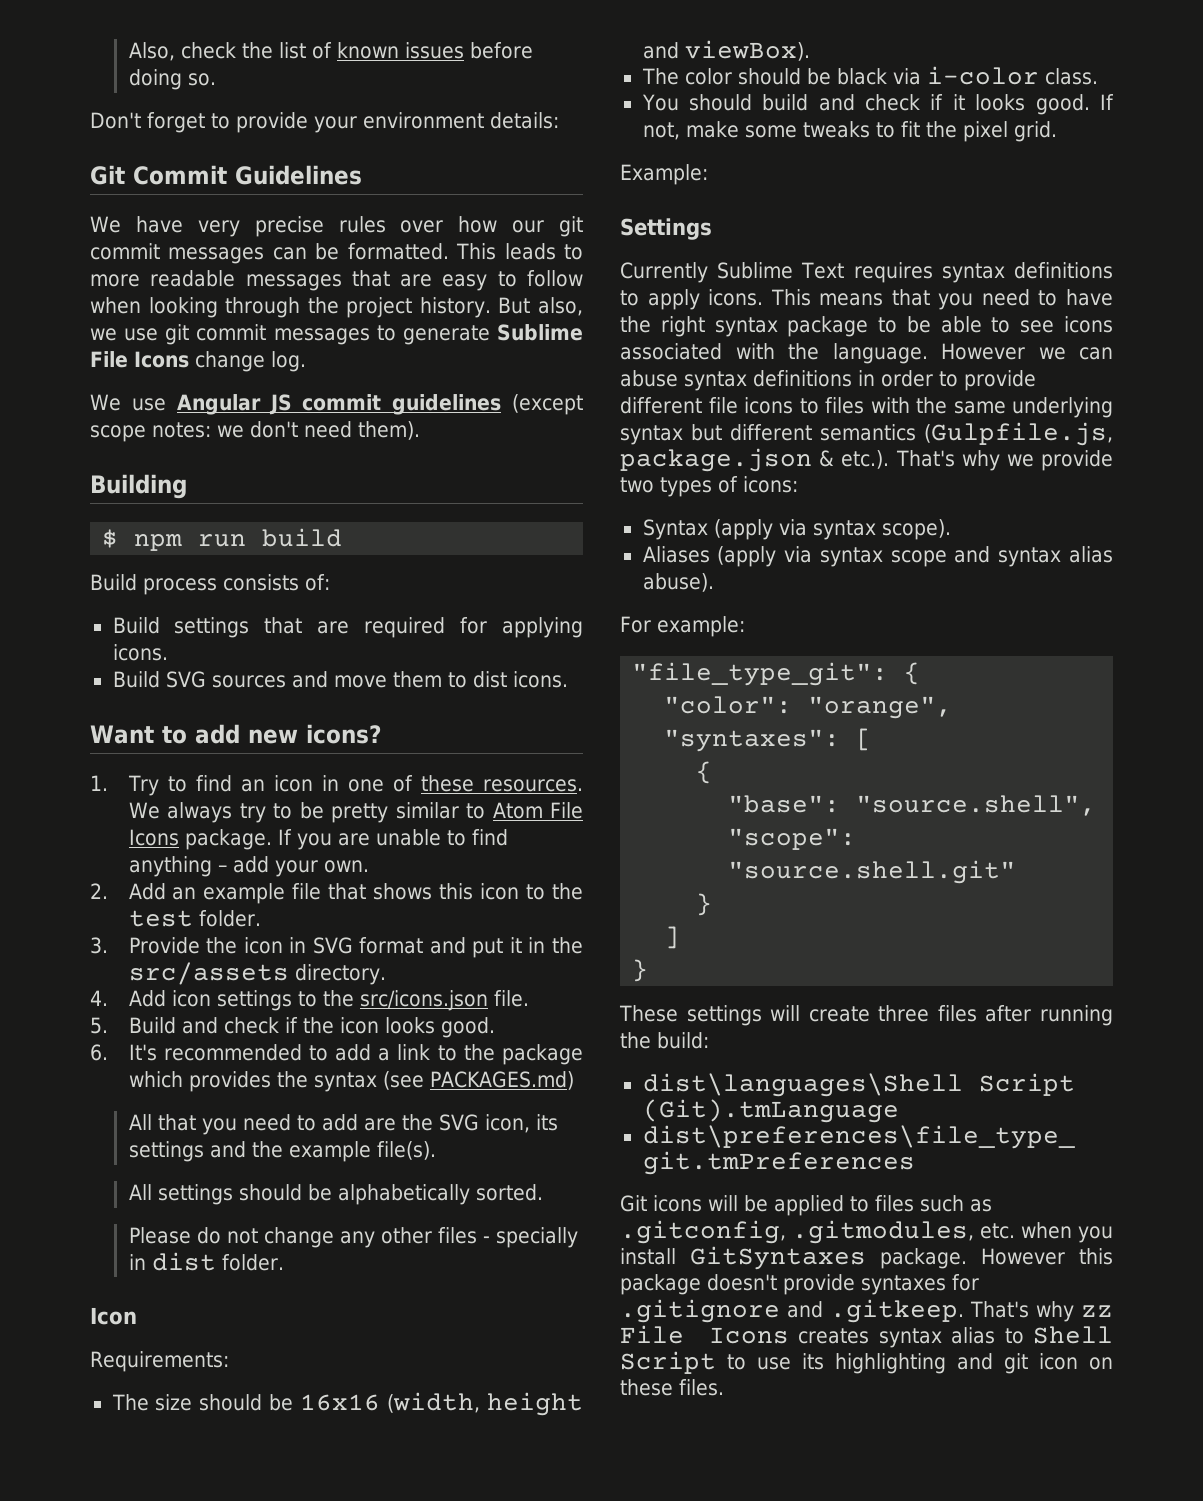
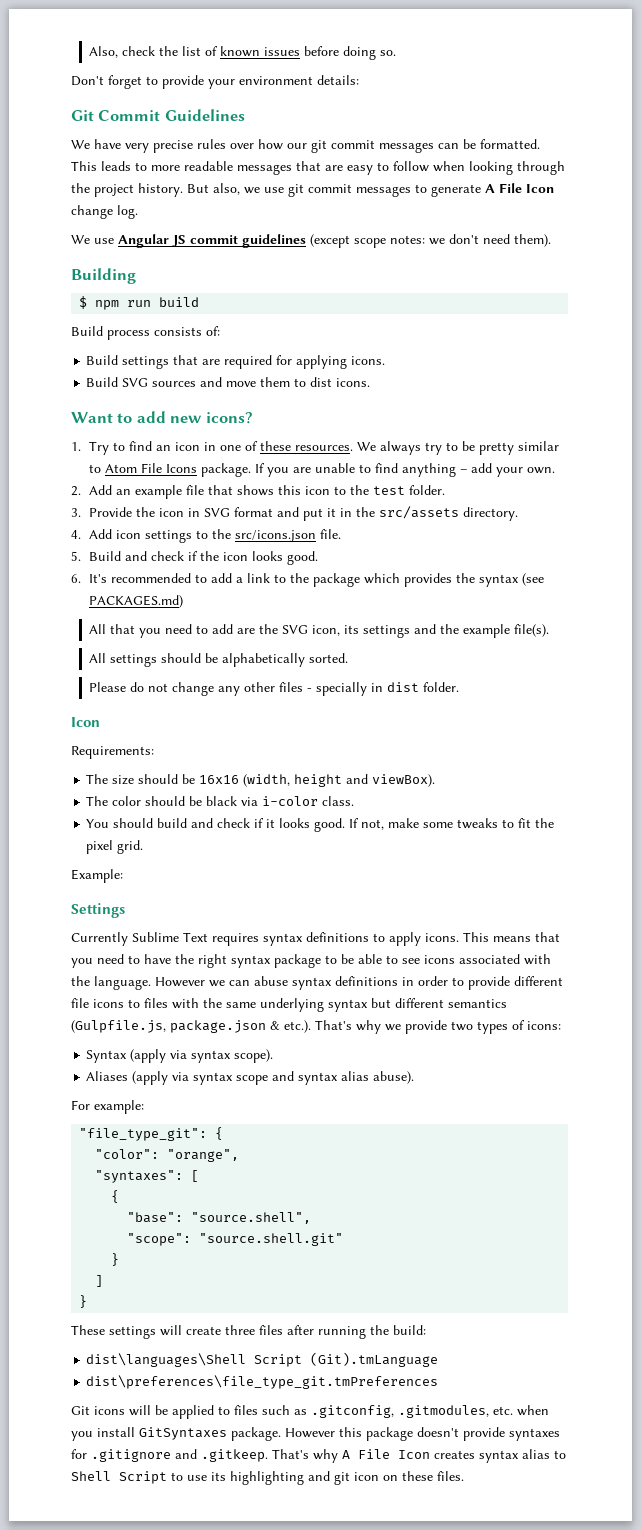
[497,324,583,341] [90,351,189,368] Sublime File Icons -> [485,183,554,193] A File Icon
[1081,1305,1113,1317] [620,1325,790,1344] zz File Icons -> [342,1449,430,1459] A File Icon

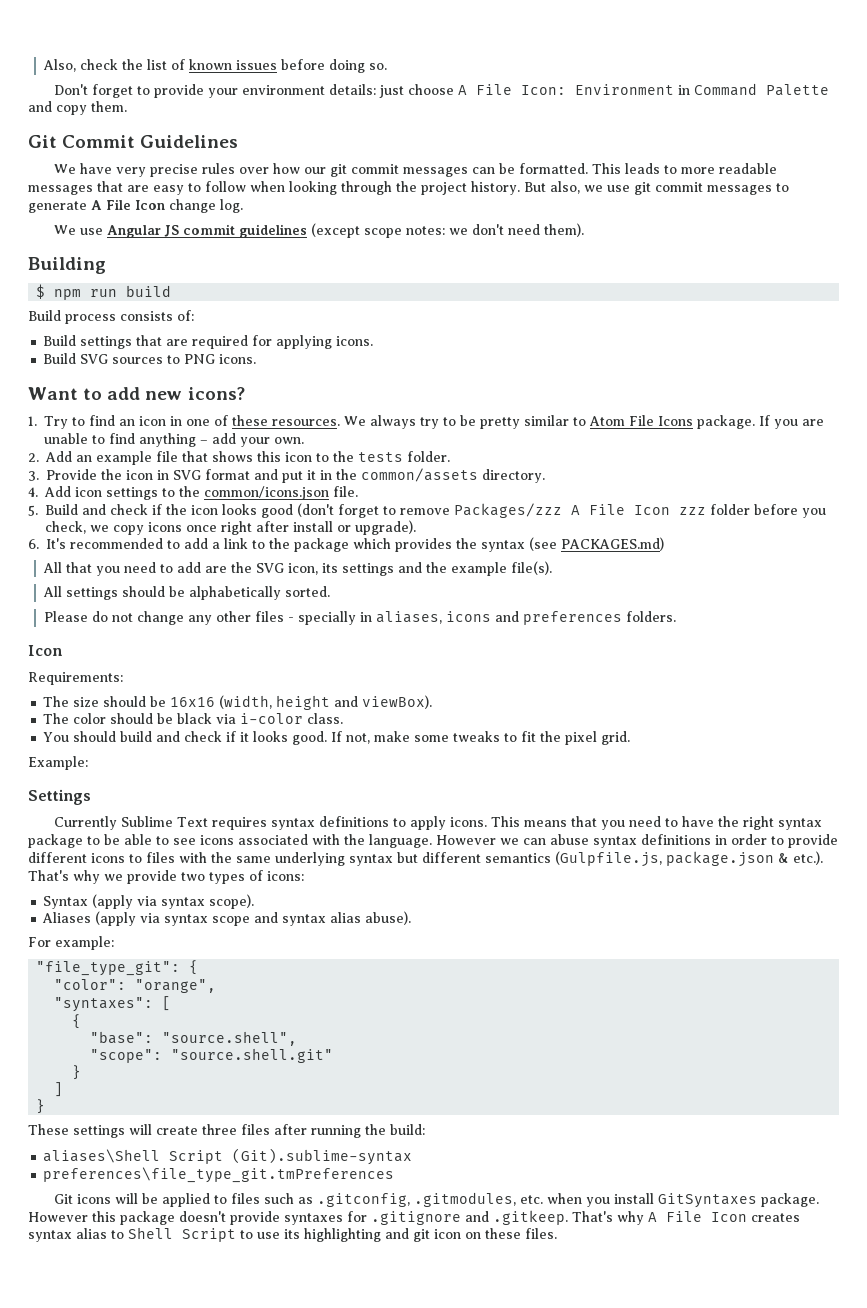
(359, 80) none -> [378,83,829,98] [28,101,127,115] just choose A File Icon: Environment in Command Palette and copy them.
[200,377,333,387] and move them to dist -> [167,354,216,364] to PNG
[373,486,406,495] test -> [358,452,403,462] tests
[379,506,460,519] src/assets -> [361,468,478,482] common/assets
[235,530,317,542] src/icons.json -> [204,486,329,500] common/icons.json
[287,551,319,565] good. -> [261,503,826,518] [45,520,416,535] good (don't forget to remove Packages/zzz A File Icon zzz folder before you check, we copy icons once right after install or upgrade).
[387,682,460,692] dist folder. -> [375,611,676,625] aliases, icons and preferences folders.
[71,998,89,1008] file -> (87, 857) none
[86,1352,439,1367] [86,1375,439,1389] dist\languages\Shell Script (Git).tmLanguage // dist\preferences\file_type_git.tmPreferences -> [43,1148,413,1165] [43,1167,395,1183] aliases\Shell Script (Git).sublime-syntax // preferences\file_type_git.tmPreferences

